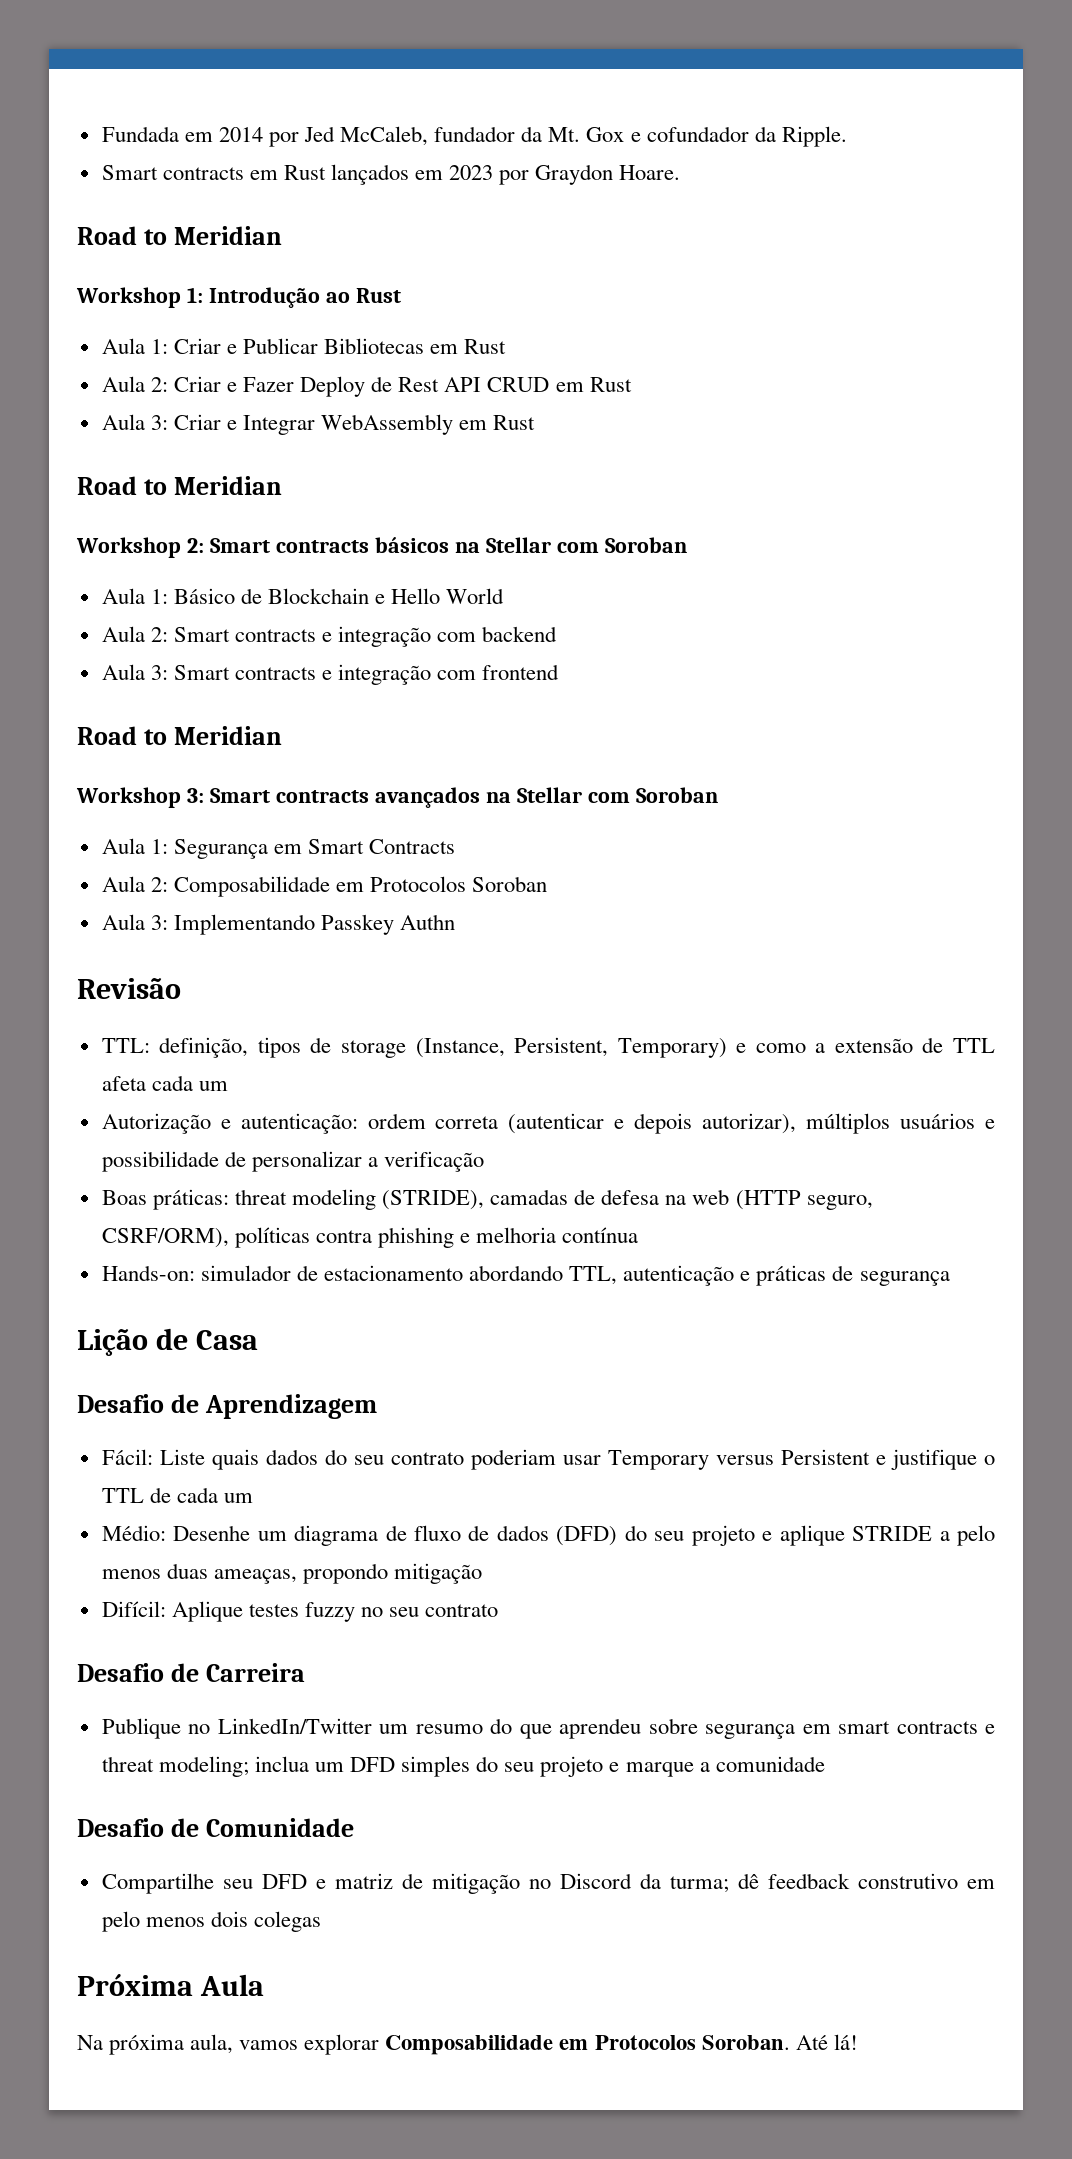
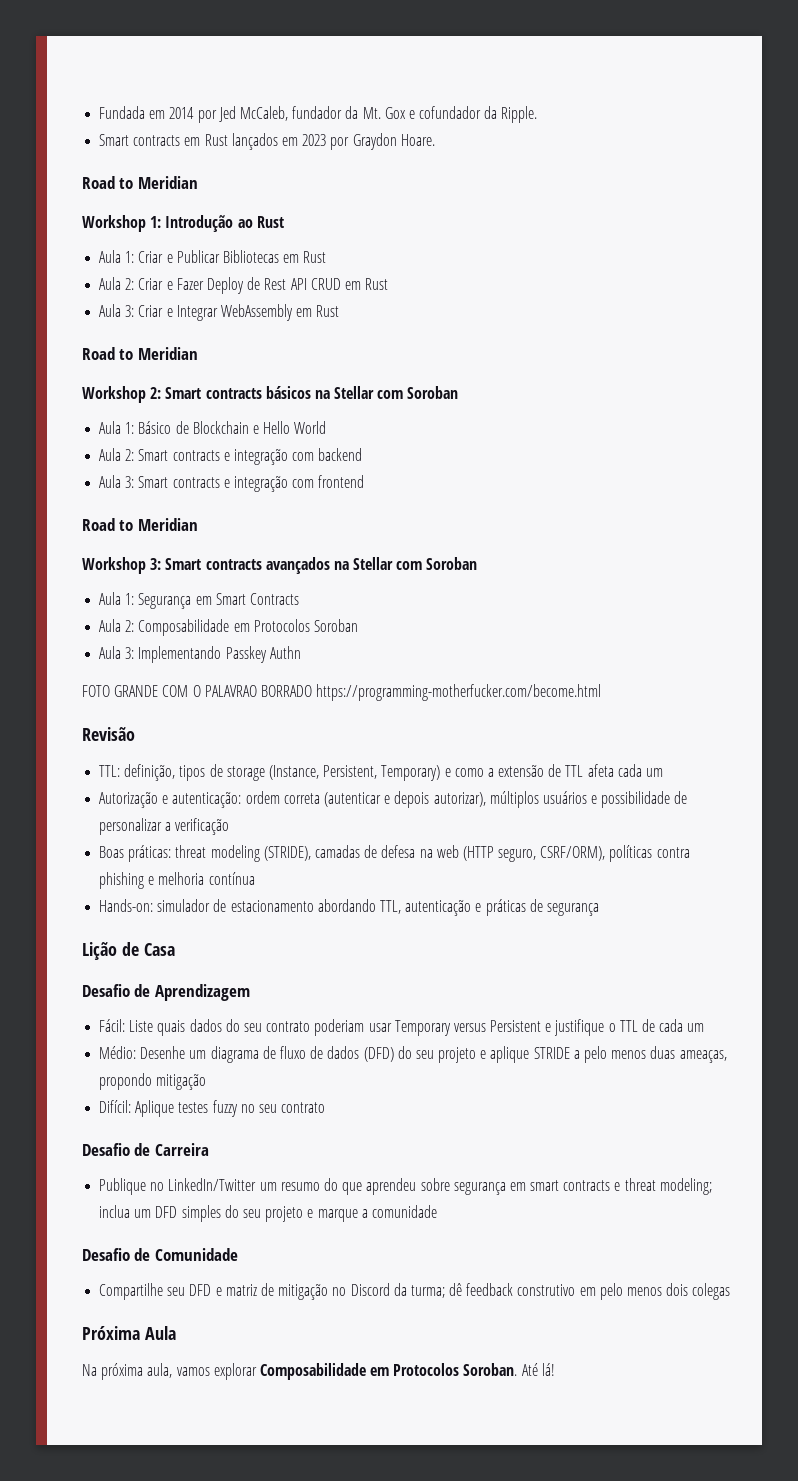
(456, 922) none -> [82,684,602,701] // FOTO GRANDE COM O PALAVRAO BORRADO https://programming-motherfucker.com/become.html

